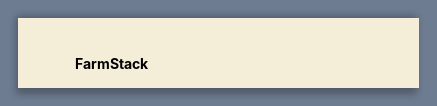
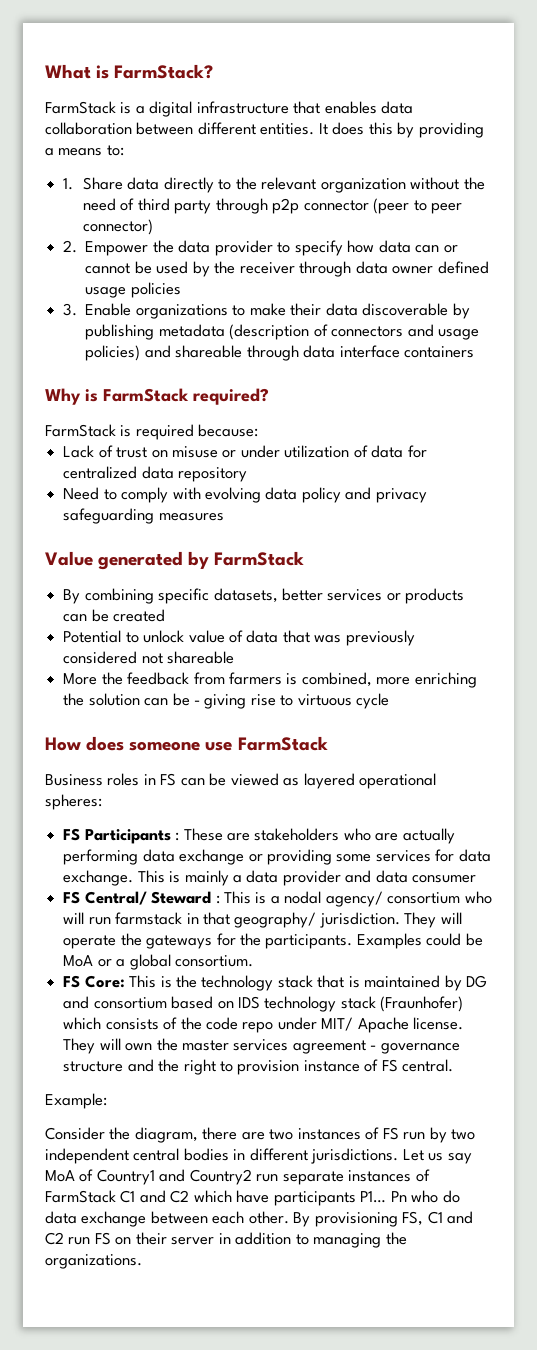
[75,58,149,69] FarmStack -> [45,64,214,79] [45,101,414,117] [45,122,484,138] [45,145,124,156] [63,177,485,193] [82,198,463,214] [82,219,153,235] [63,240,458,256] [85,261,489,277] [85,282,181,298] [63,303,470,319] [85,324,480,340] [85,345,475,361] [45,388,269,405] [45,424,259,440] [63,445,427,458] [63,466,248,482] [63,487,427,503] [63,508,224,524] [45,551,305,570] [63,588,465,604] [63,609,166,622] [63,630,415,646] [63,651,235,664] [63,672,477,688] [63,693,390,709] [45,736,328,751] [45,773,437,789] [45,794,102,810] [63,828,455,844] [63,849,491,865] [63,870,477,886] [63,891,492,907] [63,912,462,928] [63,933,483,949] [63,954,253,970] [63,975,488,991] [63,996,464,1012] [63,1017,464,1033] [63,1038,460,1054] [63,1059,454,1075] [45,1093,107,1109] [45,1127,476,1143] [45,1148,472,1164] [45,1169,430,1185] [45,1190,460,1206] [45,1211,474,1227] [45,1232,407,1248] [45,1254,142,1269] What is FarmStack? // FarmStack is a digital infrastructure that enables data collaboration between different entities. It does this by providing a means to: // 1. Share data directly to the relevant organization without the need of third party through p2p connector (peer to peer connector) // 2. Empower the data provider to specify how data can or cannot be used by the receiver through data owner defined usage policies // 3. Enable organizations to make their data discoverable by publishing metadata (description of connectors and usage policies) and shareable through data interface containers // Why is FarmStack required? // FarmStack is required because: // Lack of trust on misuse or under utilization of data for centralized data repository // Need to comply with evolving data policy and privacy safeguarding measures // Value generated by FarmStack // By combining specific datasets, better services or products can be created // Potential to unlock value of data that was previously considered not shareable // More the feedback from farmers is combined, more enriching the solution can be - giving rise to virtuous cycle // How does someone use FarmStack // Business roles in FS can be viewed as layered operational spheres: // FS Participants : These are stakeholders who are actually performing data exchange or providing some services for data exchange. This is mainly a data provider and data consumer // FS Central/ Steward : This is a nodal agency/ consortium who will run farmstack in that geography/ jurisdiction. They will operate the gateways for the participants. Examples could be MoA or a global consortium. // FS Core: This is the technology stack that is maintained by DG and consortium based on IDS technology stack (Fraunhofer) which consists of the code repo under MIT/ Apache license. They will own the master services agreement - governance structure and the right to provision instance of FS central. // Example: // Consider the diagram, there are two instances of FS run by two independent central bodies in different jurisdictions. Let us say MoA of Country1 and Country2 run separate instances of FarmStack C1 and C2 which have participants P1… Pn who do data exchange between each other. By provisioning FS, C1 and C2 run FS on their server in addition to managing the organizations.

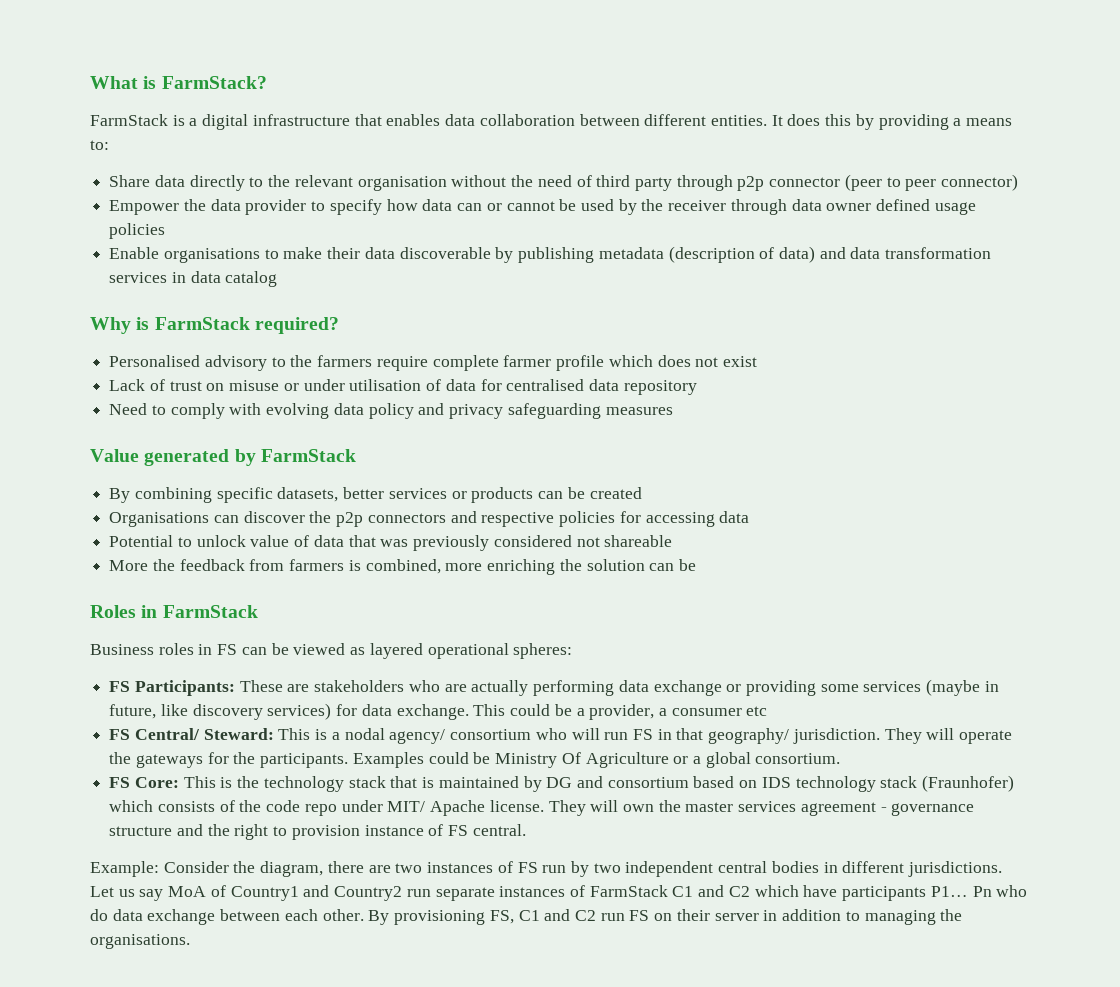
[63,178,74,190] 1. -> (109, 145) none
[320,178,406,193] organization -> [357,176,447,191] organisation
[63,240,78,253] 2. -> (1019, 182) none
[63,303,228,319] 3. Enable organizations -> [109,247,260,263] Enable organisations
[331,324,480,340] [85,345,475,361] [45,388,269,405] [45,424,259,440] connectors and usage policies) and shareable through data interface containers // Why is FarmStack required? // FarmStack is required because: -> [778,246,992,263] [109,271,278,287] [90,317,339,334] [109,355,757,371] data) and data transformation services in data catalog // Why is FarmStack required? // Personalised advisory to the farmers require complete farmer profile which does not exist
[284,445,350,458] utilization -> [349,379,422,391] utilisation
[63,466,138,479] centralized -> [506,379,585,391] centralised
(166, 615) none -> [109,511,750,527] // Organisations can discover the p2p connectors and respective policies for accessing data
[193,693,390,709] [45,736,233,751] - giving rise to virtuous cycle // How does someone use -> [90,605,158,618] // Roles in
[84,829,180,844] Participants : -> [134,680,235,696] Participants:
[435,849,491,862] [63,870,408,886] for data exchange. This is mainly a data provider and data -> [926,679,999,696] [109,703,667,720] (maybe in future, like discovery services) for data exchange. This could be a provider, a
(477, 879) none -> [746,706,768,716] etc
[151,891,220,904] Steward : -> [203,728,274,740] Steward:
[115,912,183,925] farmstack -> [632,729,653,740] FS
[63,955,94,967] MoA -> [495,752,669,768] Ministry Of Agriculture
(107, 1101) // -> (159, 869) none
[45,1254,142,1269] organizations. -> [90,934,190,949] organisations.

